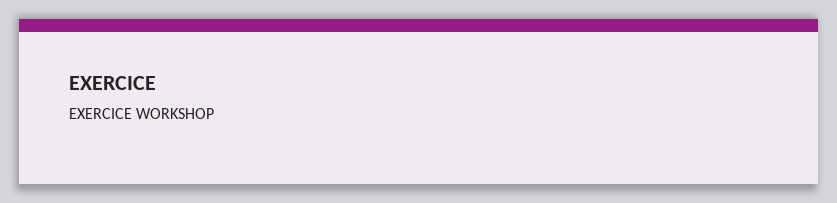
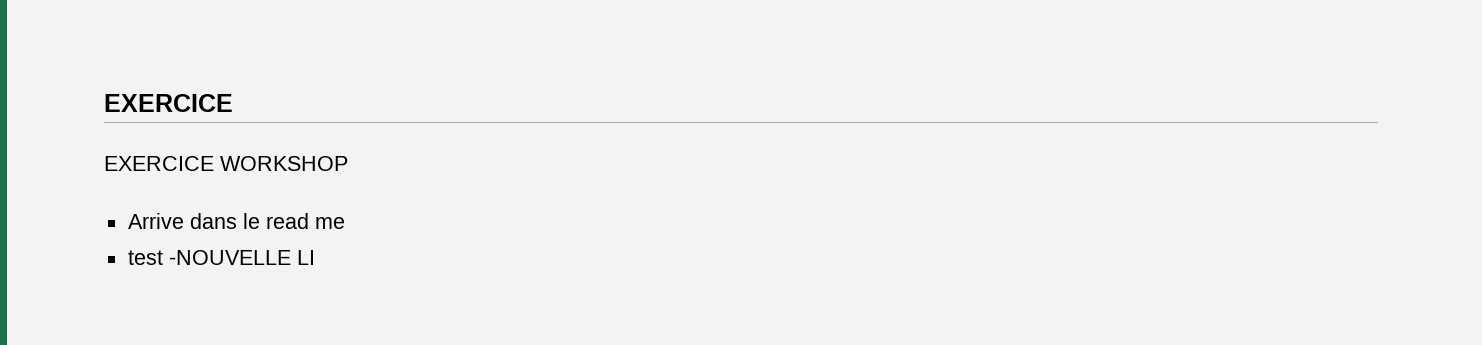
(215, 113) none -> [127,213,345,229] [127,250,315,265] // Arrive dans le read me // test -NOUVELLE LI

